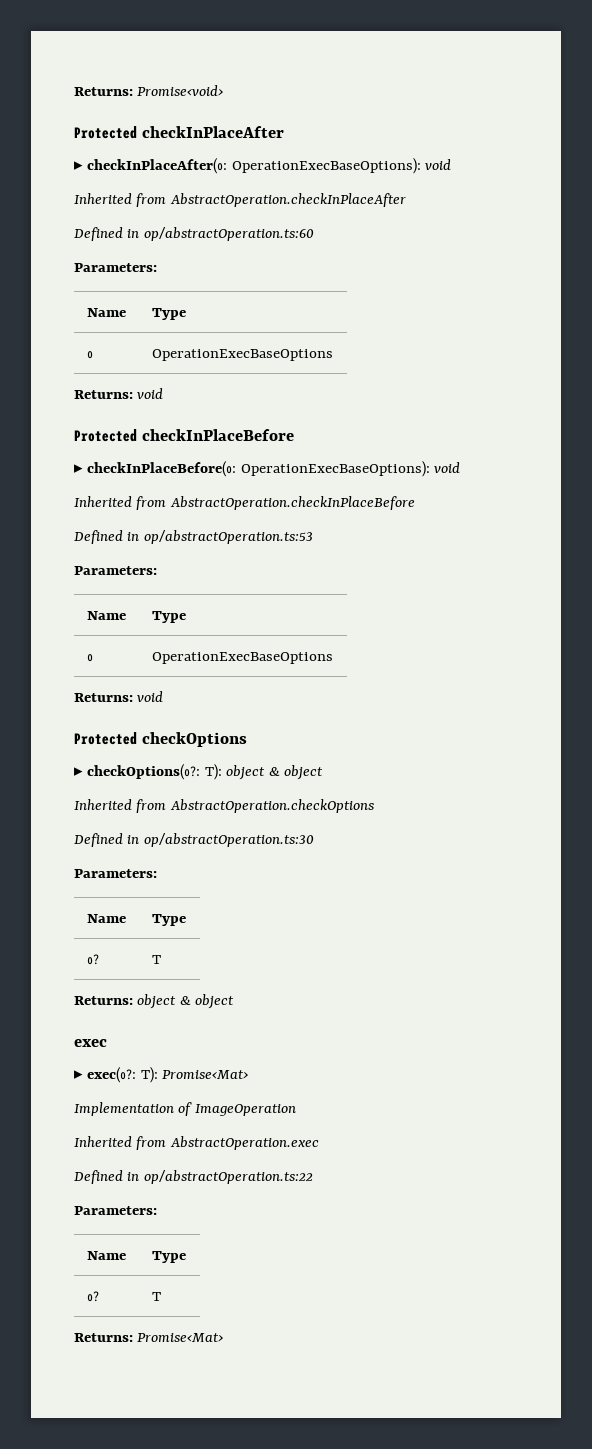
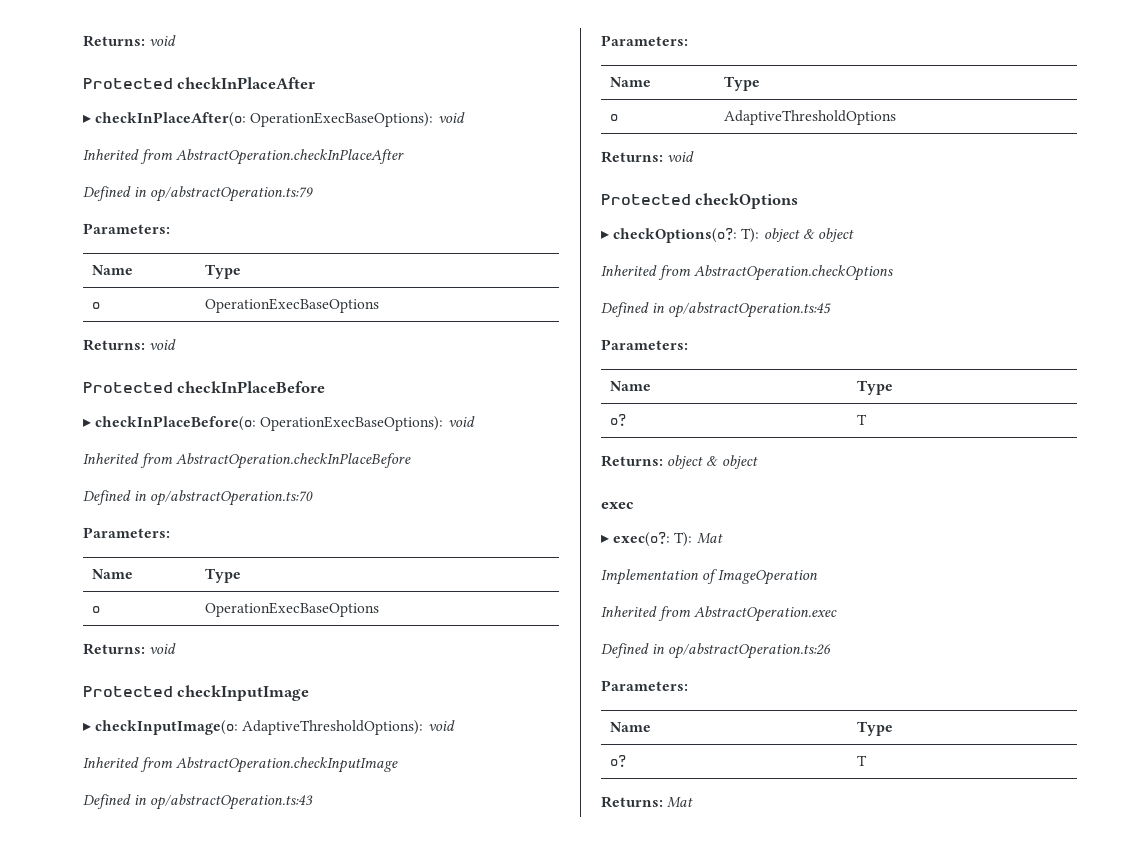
[74,85,224,96] Returns: Promise‹void› -> [83,35,177,47] Returns: void
[143,227,314,241] op/abstractOperation.ts:60 -> [150,186,315,202] op/abstractOperation.ts:79
[143,530,313,544] [74,566,157,575] [86,611,126,620] [151,611,186,623] [86,654,93,662] [151,652,333,664] [74,691,164,702] op/abstractOperation.ts:53 // Parameters: // Name | Type // o | OperationExecBaseOptions // Returns: void -> [150,490,314,506] [83,527,170,538] [92,569,134,579] [205,568,242,583] [92,606,101,613] [205,602,380,617] [83,643,177,655] [83,685,310,701] [83,720,455,735] [83,757,399,773] [83,794,314,810] [601,35,688,46] [610,77,652,87] [724,76,761,91] [610,114,619,121] [724,110,897,125] [601,151,695,163] op/abstractOperation.ts:70 // Parameters: // Name | Type // o | OperationExecBaseOptions // Returns: void // Protected checkInputImage // ▸ checkInputImage(o: AdaptiveThresholdOptions): void // Inherited from AbstractOperation.checkInputImage // Defined in op/abstractOperation.ts:43 // Parameters: // Name | Type // o | AdaptiveThresholdOptions // Returns: void
[143,833,314,847] op/abstractOperation.ts:30 -> [668,302,832,318] op/abstractOperation.ts:45
[162,1070,249,1079] Promise‹Mat› -> [696,533,723,544] Mat
[143,1170,313,1184] [74,1206,157,1215] [86,1251,126,1260] [151,1251,186,1263] [86,1291,99,1302] [151,1292,161,1301] [74,1333,224,1342] op/abstractOperation.ts:22 // Parameters: // Name | Type // o? | T // Returns: Promise‹Mat› -> [668,643,832,659] [601,680,688,691] [610,722,652,732] [857,721,894,736] [610,755,627,767] [857,755,868,766] [601,796,694,808] op/abstractOperation.ts:26 // Parameters: // Name | Type // o? | T // Returns: Mat

